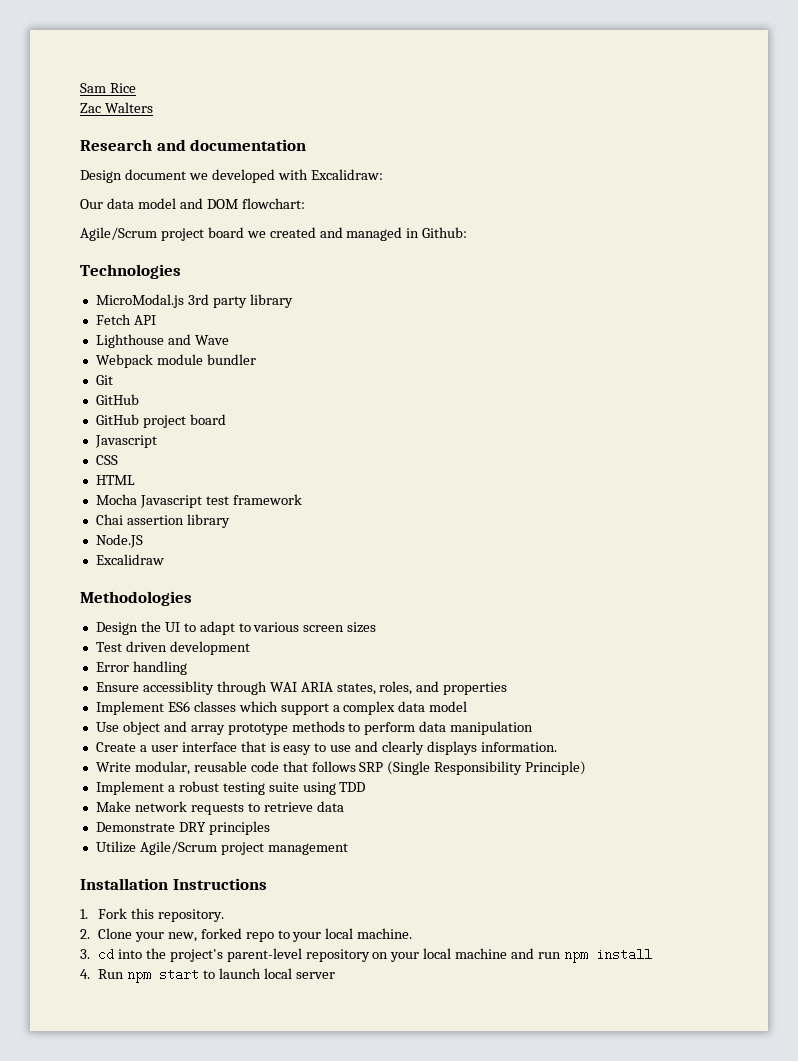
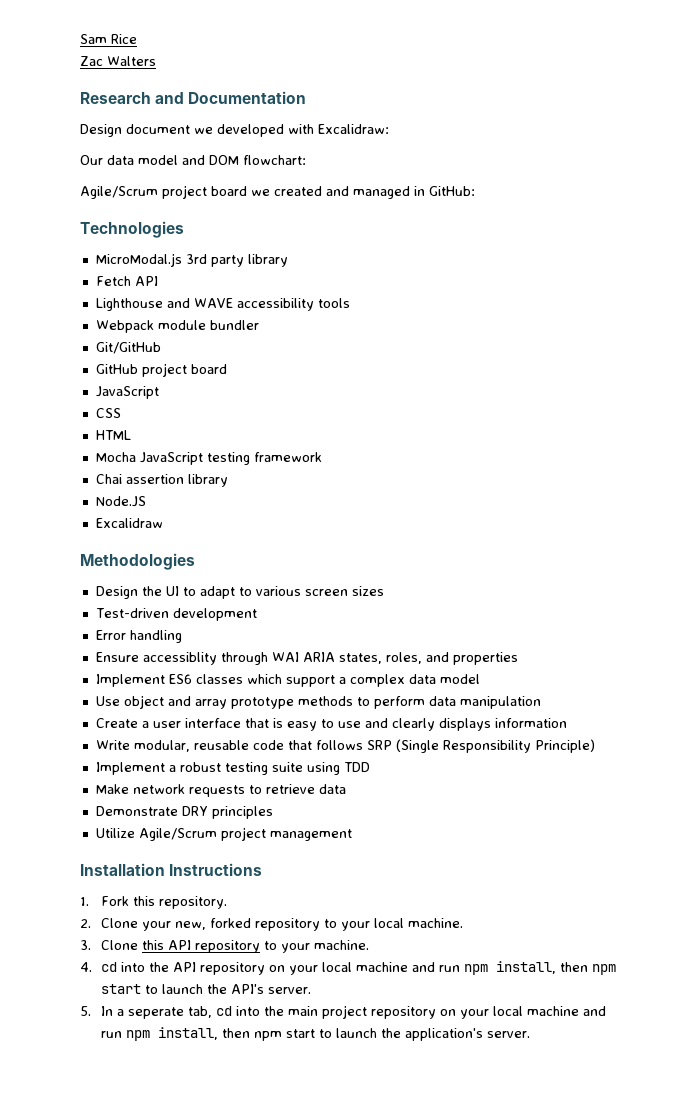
[190,139,307,151] documentation -> [188,91,307,104] Documentation
[422,227,468,238] Github: -> [429,186,475,196] GitHub:
[194,335,229,345] Wave -> [193,298,350,311] WAVE accessibility tools
[95,375,113,385] [95,394,139,405] Git // GitHub -> [95,342,161,354] Git/GitHub
[94,435,157,448] Javascript -> [95,386,159,399] JavaScript
[139,495,229,508] Javascript test -> [139,452,250,465] JavaScript testing
[95,641,167,652] Test driven -> [95,608,169,618] Test-driven
[480,742,557,752] information. -> [494,718,567,728] information
[245,932,274,942] repo -> [254,918,320,931] repository
[97,948,652,963] [80,968,335,983] cd into the project's parent-level repository on your local machine and run npm install // 4. Run npm start to launch local server -> [100,940,369,953] [80,961,616,975] [100,984,311,994] [80,1005,606,1019] [100,1027,530,1041] Clone this API repository to your machine. // 4. cd into the API repository on your local machine and run npm install, then npm start to launch the API's server. // 5. In a seperate tab, cd into the main project repository on your local machine and run npm install, then npm start to launch the application's server.

